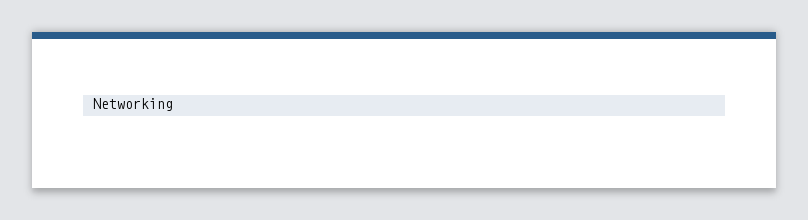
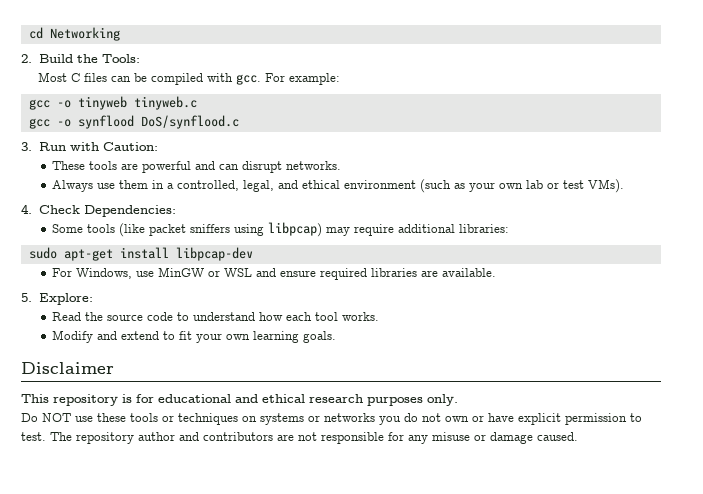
(93, 104) none -> [28,27,43,39] cd
(174, 104) none -> [21,54,140,63] [38,72,341,85] [28,96,197,110] [28,115,239,129] [21,142,158,151] [52,161,342,173] [52,179,625,193] [21,204,176,217] [52,222,510,237] [28,247,253,261] [52,267,497,280] [21,293,93,305] [52,312,380,321] [52,330,337,343] [21,362,114,374] [21,394,458,406] [21,413,642,425] [21,432,578,444] // 2. Build the Tools: // Most C files can be compiled with gcc. For example: // gcc -o tinyweb tinyweb.c // gcc -o synflood DoS/synflood.c // 3. Run with Caution: // These tools are powerful and can disrupt networks. // Always use them in a controlled, legal, and ethical environment (such as your own lab or test VMs). // 4. Check Dependencies: // Some tools (like packet sniffers using libpcap) may require additional libraries: // sudo apt-get install libpcap-dev // For Windows, use MinGW or WSL and ensure required libraries are available. // 5. Explore: // Read the source code to understand how each tool works. // Modify and extend to fit your own learning goals. // Disclaimer // This repository is for educational and ethical research purposes only. // Do NOT use these tools or techniques on systems or networks you do not own or have explicit permission to test. The repository author and contributors are not responsible for any misuse or damage caused.

